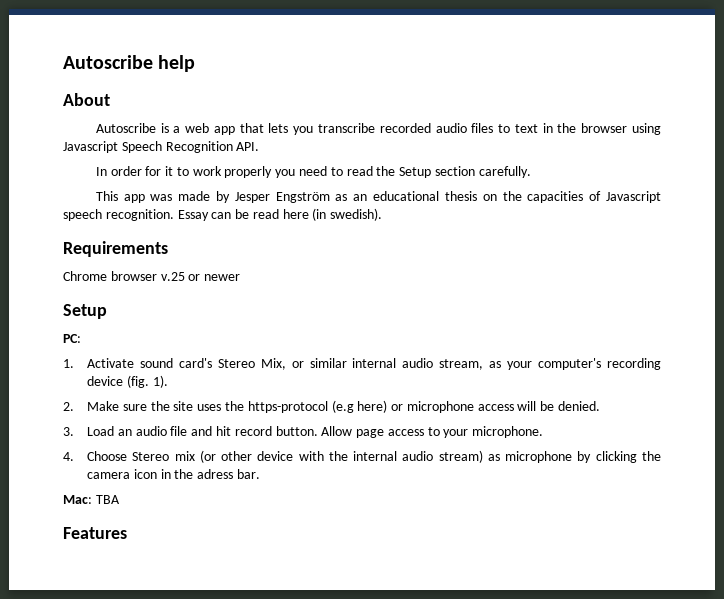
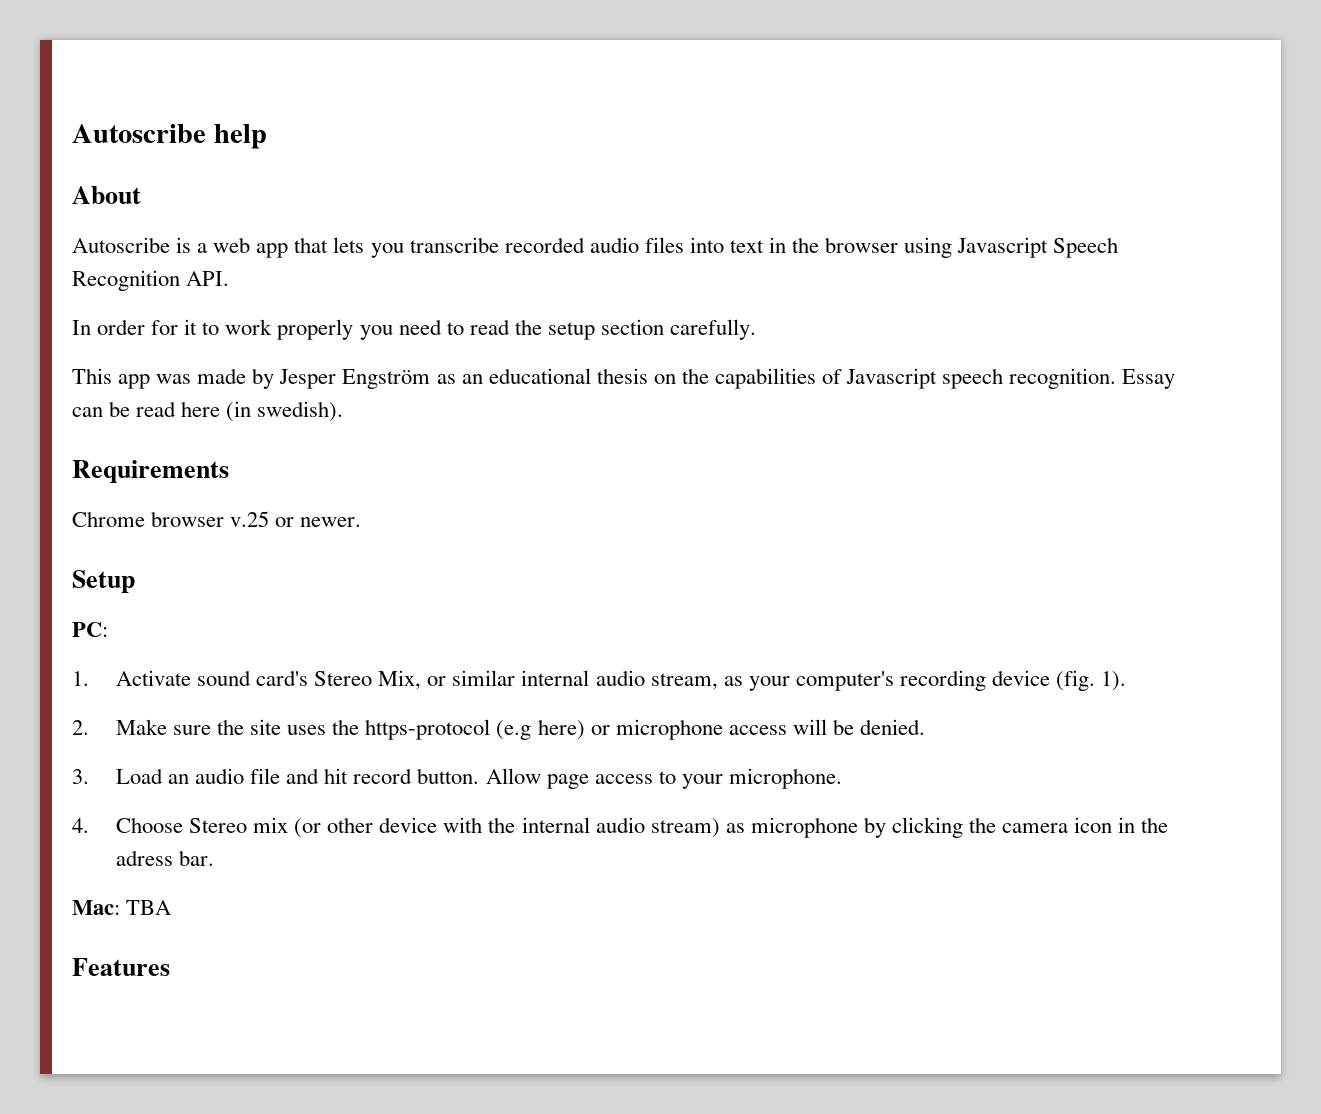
[498,124,511,133] to -> [689,237,724,253] into
[399,167,432,178] Setup -> [547,322,595,340] setup
[527,191,584,203] capacities -> [714,368,816,389] capabilities
[204,274,241,281] newer -> [300,517,362,527] newer.

